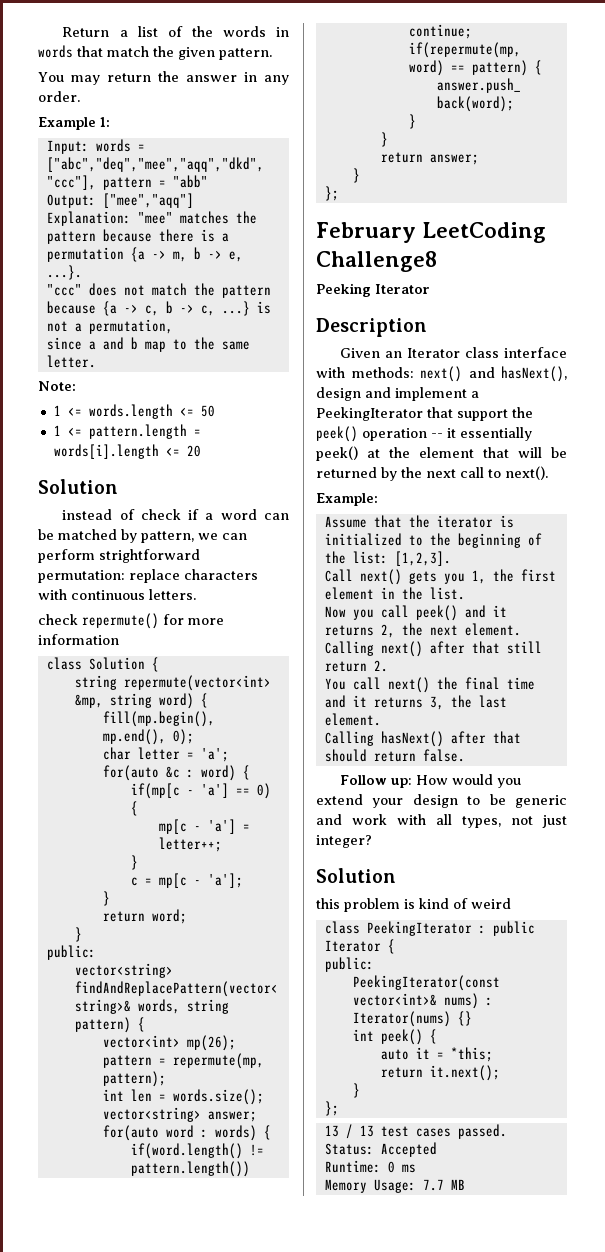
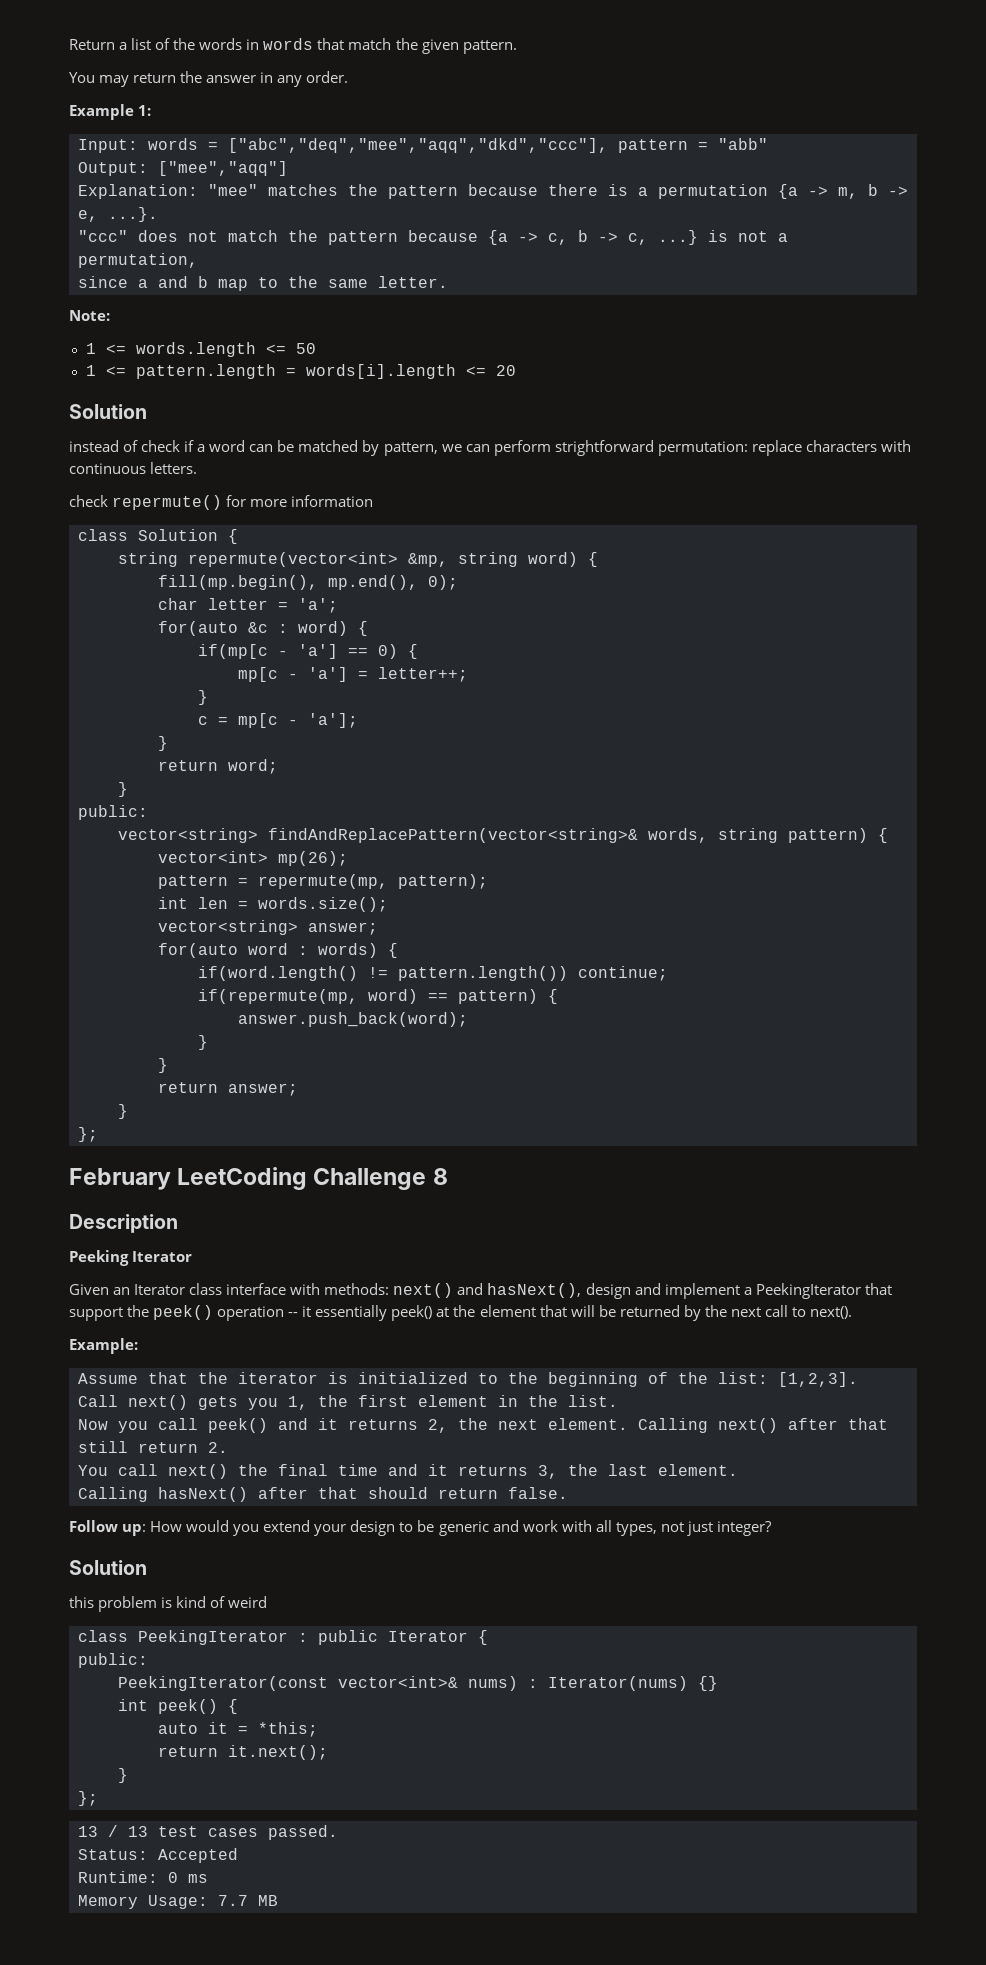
[316,251,437,272] Challenge8 -> [313,1168,448,1190] [69,1214,178,1233] Challenge 8 // Description
[316,318,427,337] // Description -> (193, 1256) none

